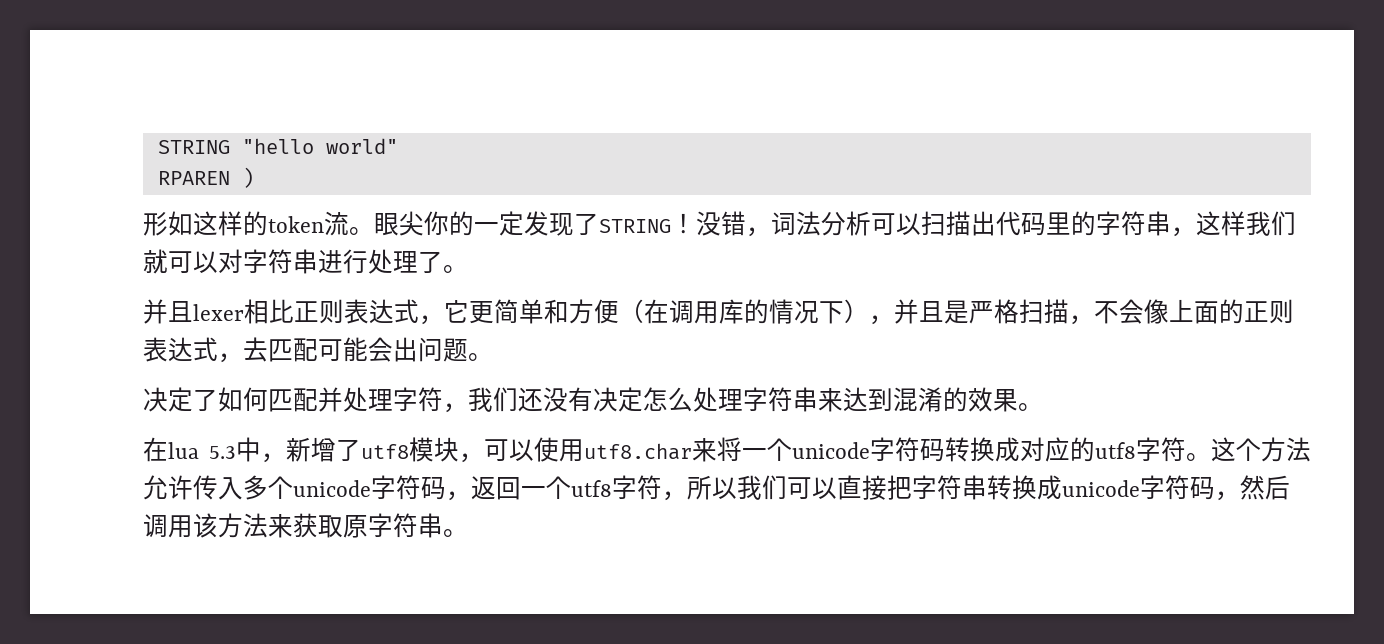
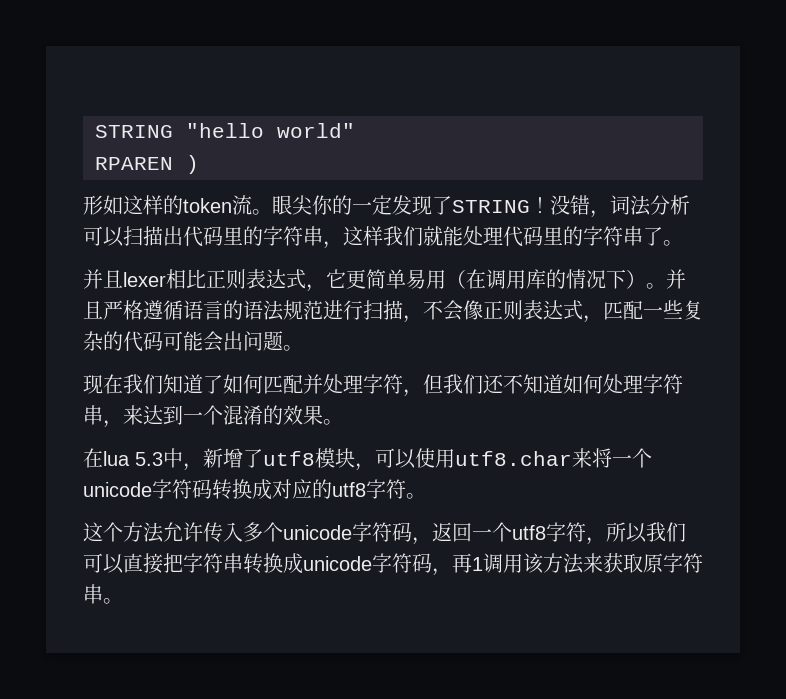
[168,249,418,274] 可以对字符串进行处理 -> [443,226,643,247] 能处理代码里的字符串
[544,299,619,324] 和方便 -> [406,269,446,289] 易用
[869,299,1019,325] ，并且是严格 -> [646,269,686,289] [83,300,363,321] 。并且严格遵循语言的语法规范进行
[1169,299,1294,324] [143,337,318,363] 上面的正则表达式，去匹配 -> [483,300,703,323] [83,331,163,352] 正则表达式，匹配一些复杂的代码
[143,387,193,412] 决定 -> [83,374,203,394] 现在我们知道
[468,387,893,412] 我们还没有决定怎么处理字符串来达到 -> [423,374,683,394] [83,405,223,428] 但我们还不知道如何处理字符串，来达到一个
(1211, 457) none -> (426, 496) //
[1240,475,1290,500] 然后 -> [452,553,483,573] 再1

